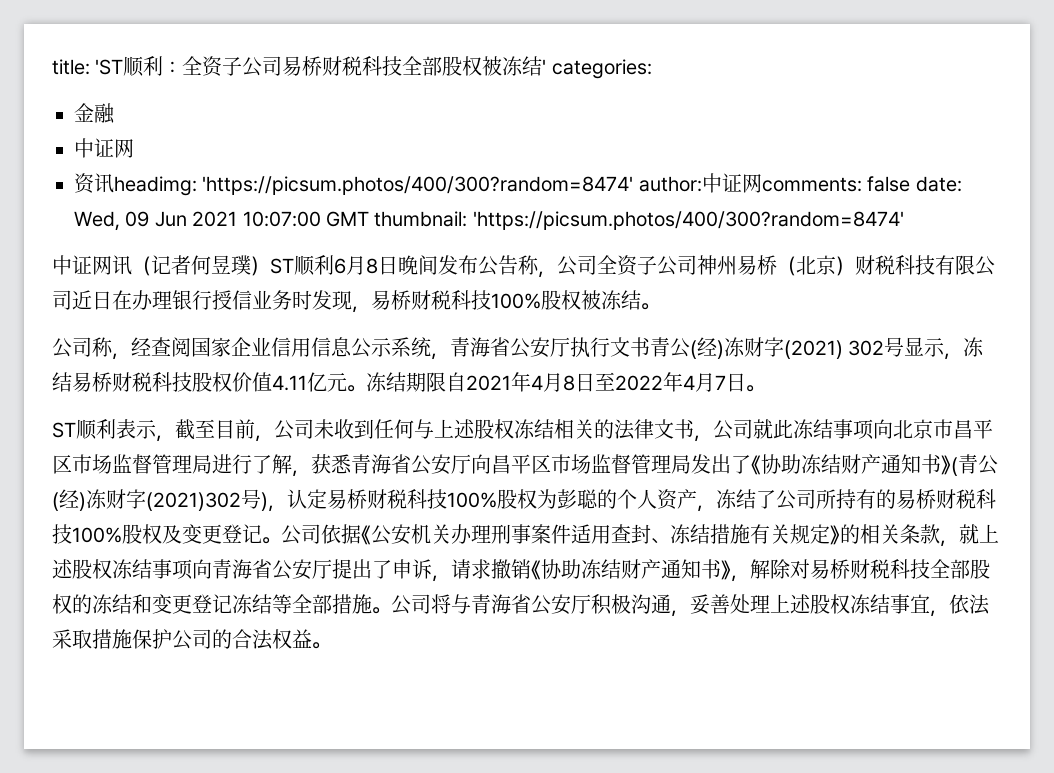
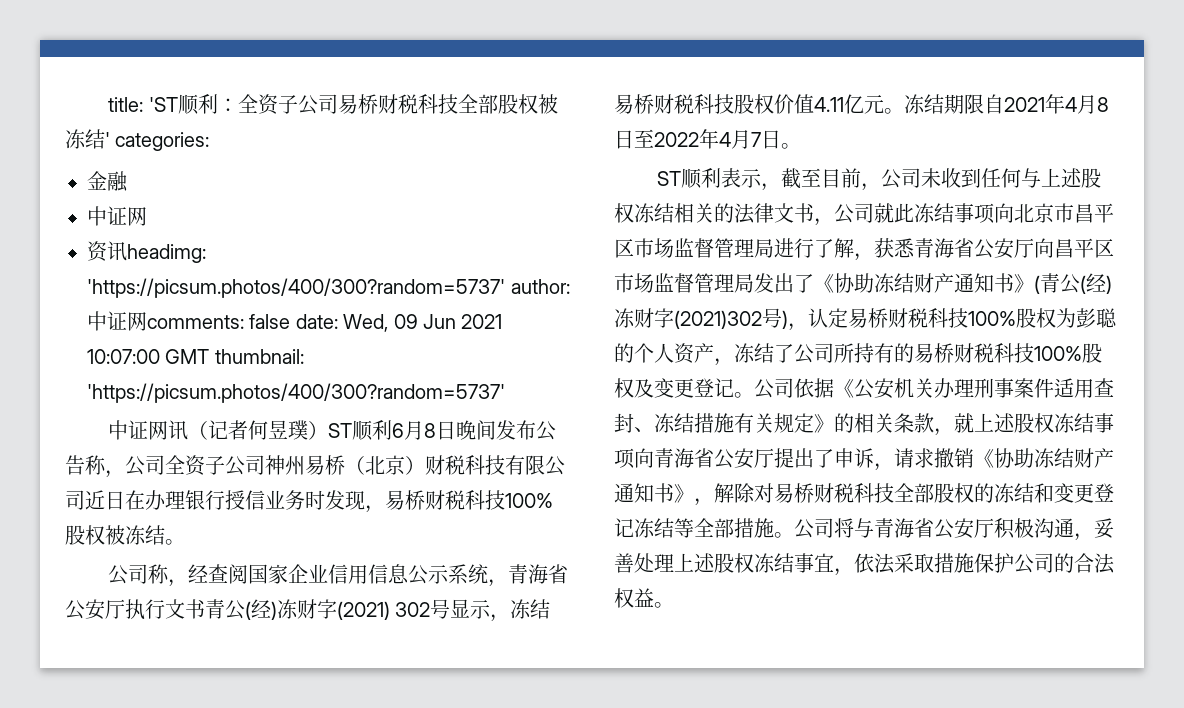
[202,176,634,195] 'https://picsum.photos/400/300?random=8474' -> [87,278,505,298] 'https://picsum.photos/400/300?random=5737'
[472,211,904,230] 'https://picsum.photos/400/300?random=8474' -> [87,383,505,403] 'https://picsum.photos/400/300?random=5737'

